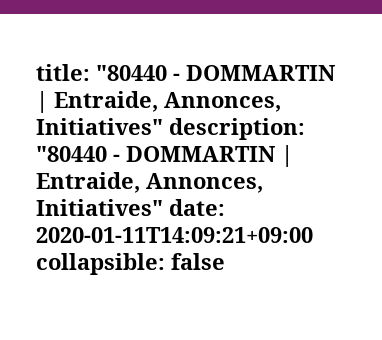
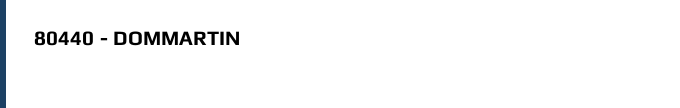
[36,64,335,81] [36,91,281,113] [36,118,305,140] [36,145,293,167] [36,172,263,193] [36,199,225,216] [36,227,313,243] [36,253,225,275] title: "80440 - DOMMARTIN | Entraide, Annonces, Initiatives" description: "80440 - DOMMARTIN | Entraide, Annonces, Initiatives" date: 2020-01-11T14:09:21+09:00 collapsible: false -> [34,31,241,46] 80440 - DOMMARTIN

